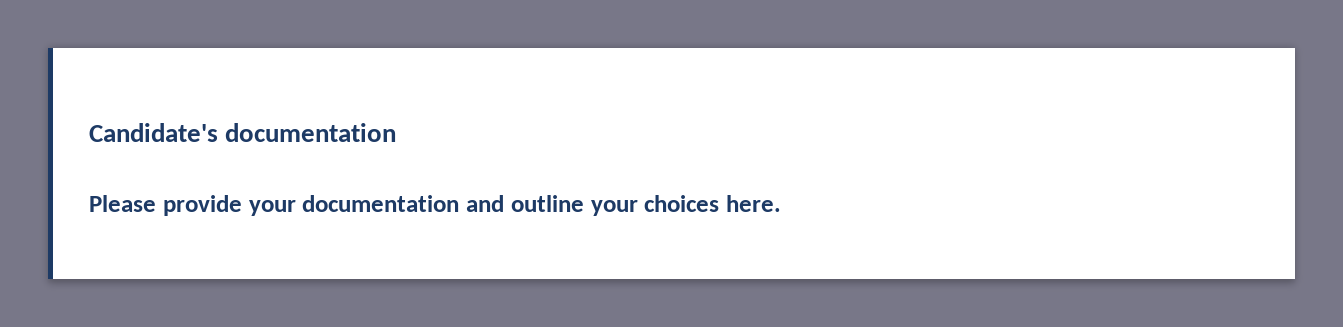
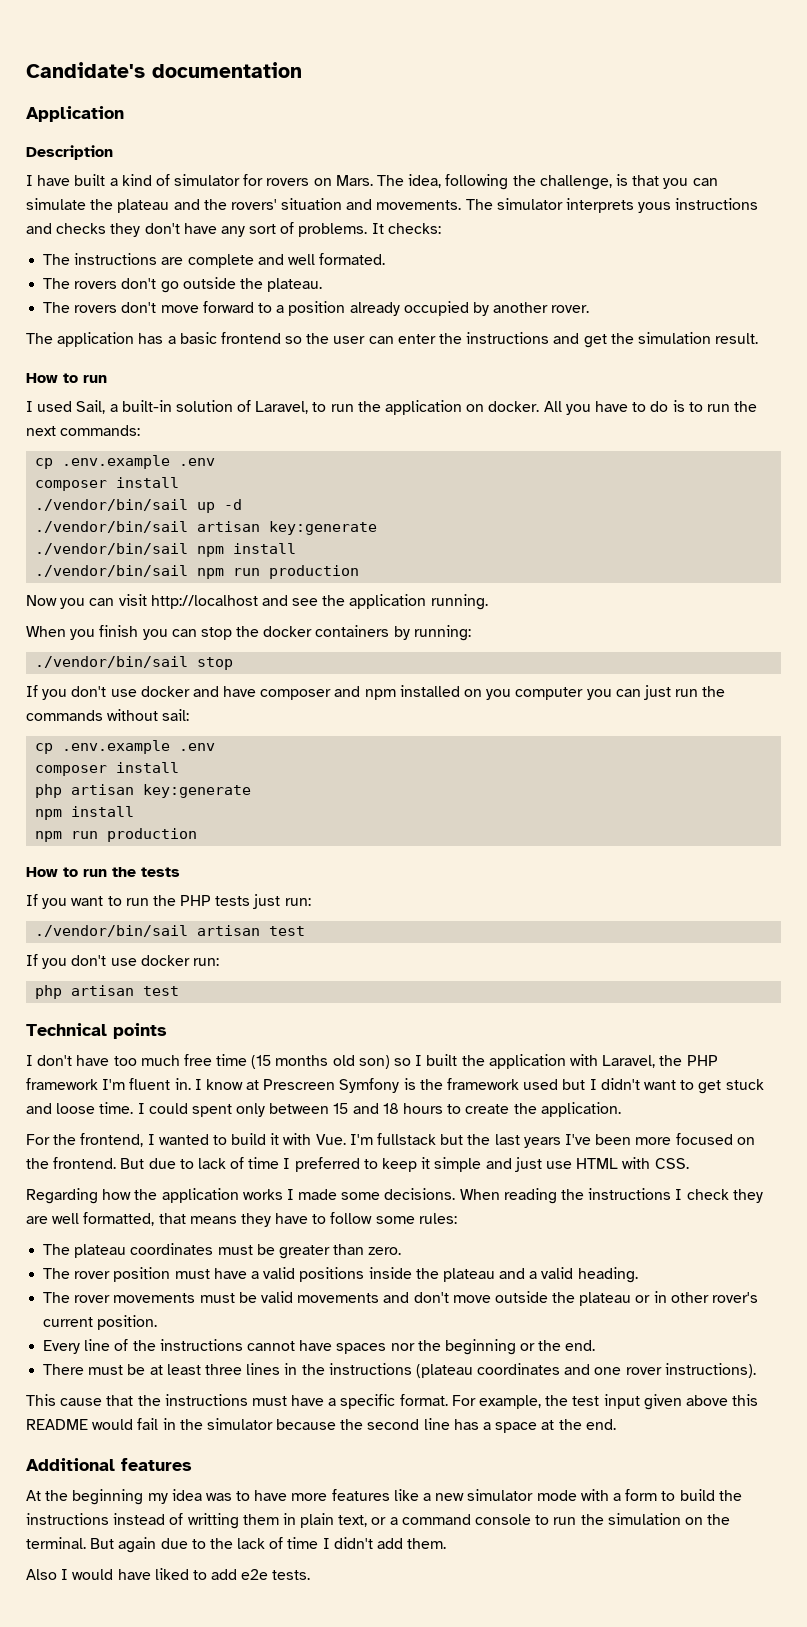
[89,195,781,216] Please provide your documentation and outline your choices here. -> [26,106,124,122] [26,145,113,160] [26,174,718,190] [26,198,759,213] [26,222,441,237] [43,253,386,268] [43,277,323,293] [43,301,590,316] [26,332,759,348] [26,373,107,383] [26,400,758,415] [26,425,141,436] [35,455,216,469] [35,477,180,491] [35,499,243,513] [35,521,378,535] [35,543,297,557] [35,565,360,579] [26,594,488,610] [26,625,471,641] [35,656,234,670] [26,685,726,700] [26,709,190,721] [35,740,216,754] [35,762,180,776] [35,784,252,798] [35,806,135,820] [35,828,198,842] [26,867,180,877] [26,894,311,909] [35,925,306,937] [26,954,219,969] [35,985,180,999] [26,1023,167,1039] [26,1054,718,1069] [26,1078,764,1094] [26,1102,621,1117] [26,1133,755,1148] [26,1157,689,1172] [26,1188,763,1204] [26,1212,457,1227] [43,1243,402,1259] [43,1267,638,1283] [43,1291,759,1306] [43,1315,158,1330] [43,1339,596,1355] [43,1363,756,1378] [26,1394,759,1410] [26,1418,616,1433] [26,1458,192,1471] [26,1489,742,1505] [26,1513,731,1529] [26,1537,447,1553] [26,1568,311,1580] Application // Description // I have built a kind of simulator for rovers on Mars. The idea, following the challenge, is that you can simulate the plateau and the rovers' situation and movements. The simulator interprets yous instructions and checks they don't have any sort of problems. It checks: // The instructions are complete and well formated. // The rovers don't go outside the plateau. // The rovers don't move forward to a position already occupied by another rover. // The application has a basic frontend so the user can enter the instructions and get the simulation result. // How to run // I used Sail, a built-in solution of Laravel, to run the application on docker. All you have to do is to run the next commands: // cp .env.example .env // composer install // ./vendor/bin/sail up -d // ./vendor/bin/sail artisan key:generate // ./vendor/bin/sail npm install // ./vendor/bin/sail npm run production // Now you can visit http://localhost and see the application running. // When you finish you can stop the docker containers by running: // ./vendor/bin/sail stop // If you don't use docker and have composer and npm installed on you computer you can just run the commands without sail: // cp .env.example .env // composer install // php artisan key:generate // npm install // npm run production // How to run the tests // If you want to run the PHP tests just run: // ./vendor/bin/sail artisan test // If you don't use docker run: // php artisan test // Technical points // I don't have too much free time (15 months old son) so I built the application with Laravel, the PHP framework I'm fluent in. I know at Prescreen Symfony is the framework used but I didn't want to get stuck and loose time. I could spent only between 15 and 18 hours to create the application. // For the frontend, I wanted to build it with Vue. I'm fullstack but the last years I've been more focused on the frontend. But due to lack of time I preferred to keep it simple and just use HTML with CSS. // Regarding how the application works I made some decisions. When reading the instructions I check they are well formatted, that means they have to follow some rules: // The plateau coordinates must be greater than zero. // The rover position must have a valid positions inside the plateau and a valid heading. // The rover movements must be valid movements and don't move outside the plateau or in other rover's current position. // Every line of the instructions cannot have spaces nor the beginning or the end. // There must be at least three lines in the instructions (plateau coordinates and one rover instructions). // This cause that the instructions must have a specific format. For example, the test input given above this README would fail in the simulator because the second line has a space at the end. // Additional features // At the beginning my idea was to have more features like a new simulator mode with a form to build the instructions instead of writting them in plain text, or a command console to run the simulation on the terminal. But again due to the lack of time I didn't add them. // Also I would have liked to add e2e tests.

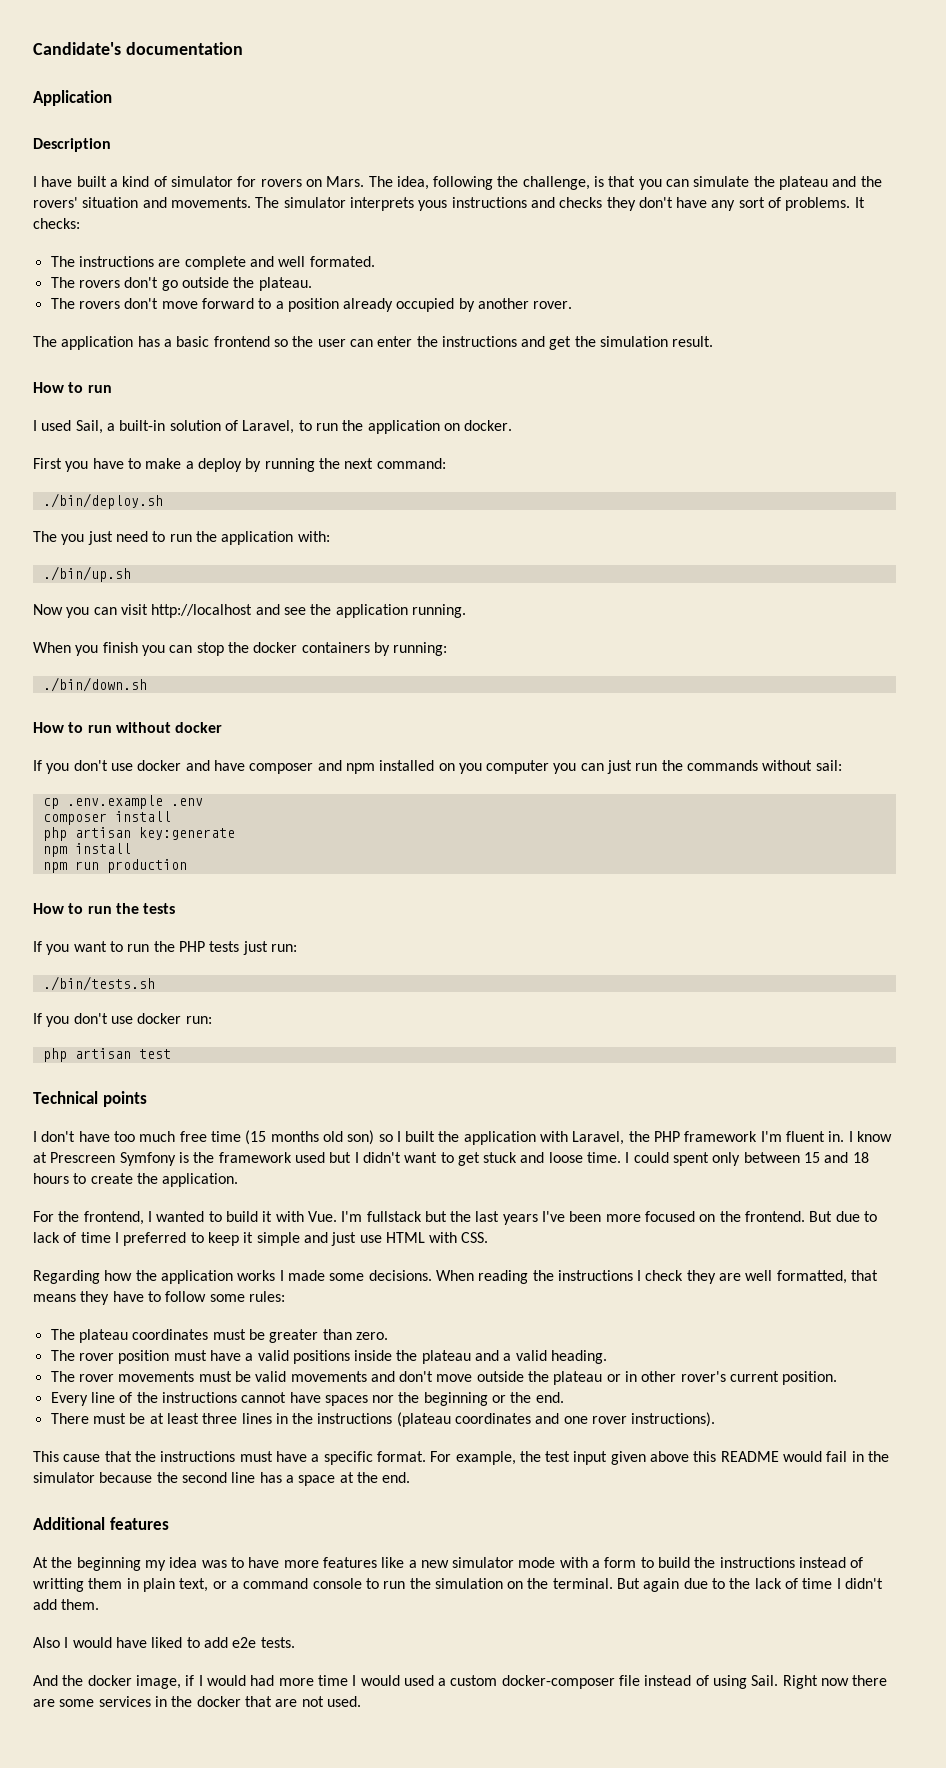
[543,401,562,412] All -> [33,458,62,469] // First
[650,400,758,412] [26,425,141,436] [35,455,216,469] [35,477,180,491] [35,499,243,513] [35,521,378,535] [35,543,297,557] [35,565,360,579] do is to run the next commands: // cp .env.example .env // composer install // ./vendor/bin/sail up -d // ./vendor/bin/sail artisan key:generate // ./vendor/bin/sail npm install // ./vendor/bin/sail npm run production -> [145,458,446,472] [42,493,163,509] [33,531,330,545] [42,566,131,582] make a deploy by running the next command: // ./bin/deploy.sh // The you just need to run the application with: // ./bin/up.sh
[35,656,234,670] ./vendor/bin/sail stop -> [42,677,147,692] [33,722,223,733] ./bin/down.sh // How to run without docker
[35,925,306,937] ./vendor/bin/sail artisan test -> [42,976,155,991] ./bin/tests.sh
(311, 1575) none -> [33,1675,888,1689] [33,1696,361,1707] // And the docker image, if I would had more time I would used a custom docker-composer file instead of using Sail. Right now there are some services in the docker that are not used.

